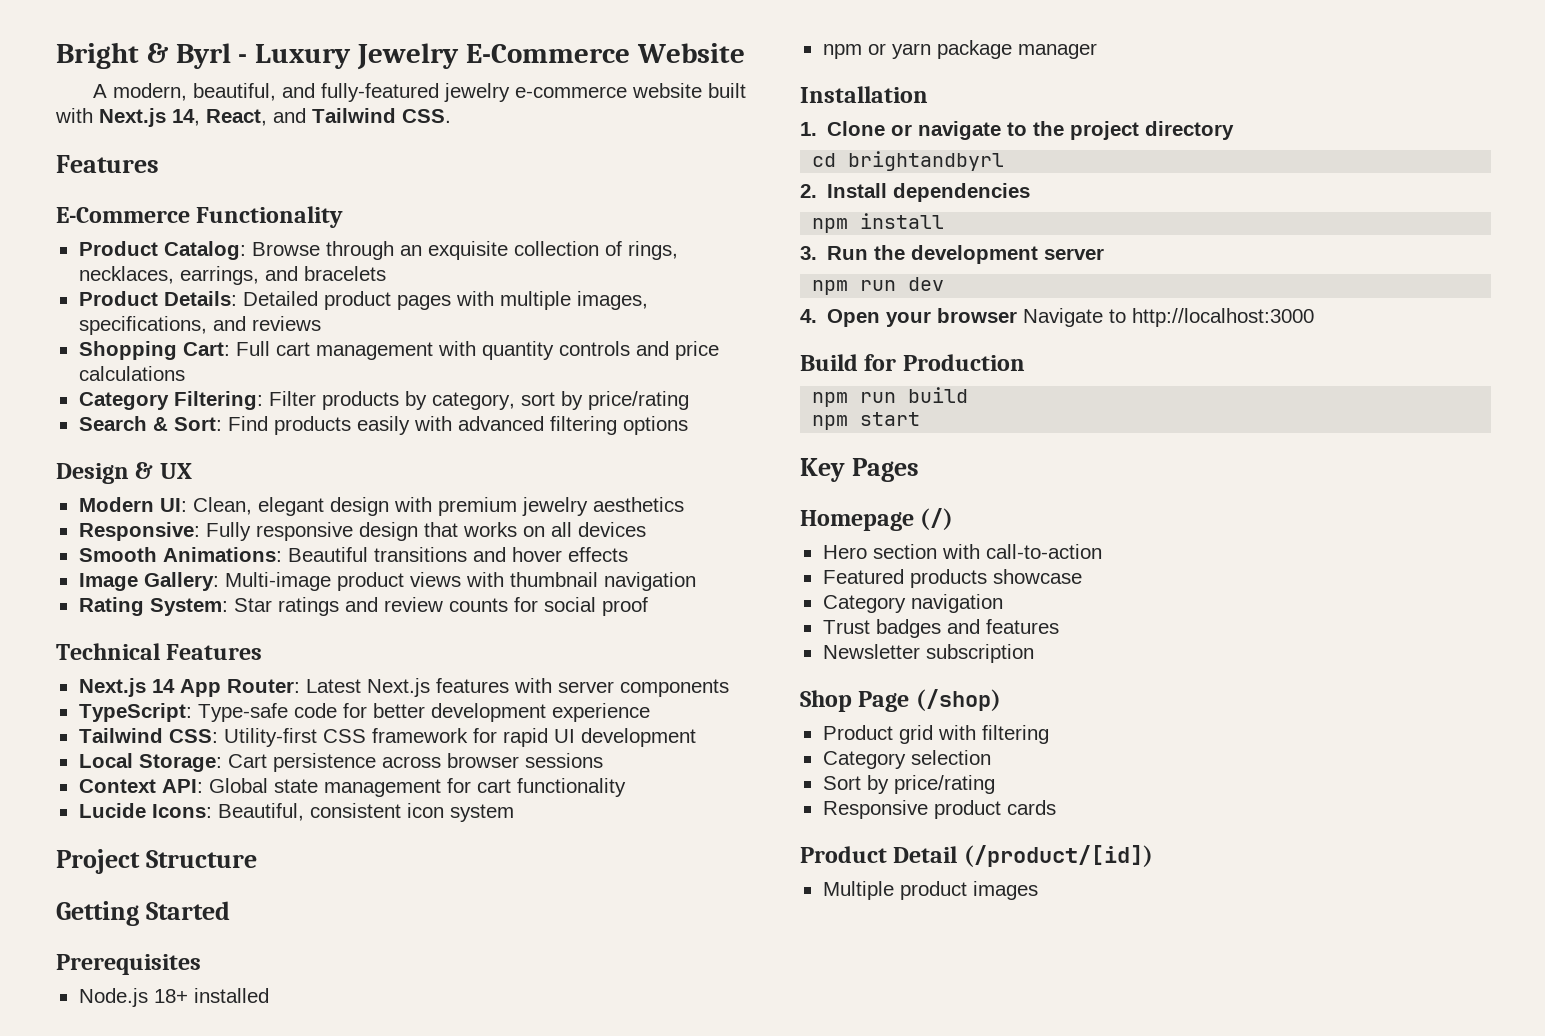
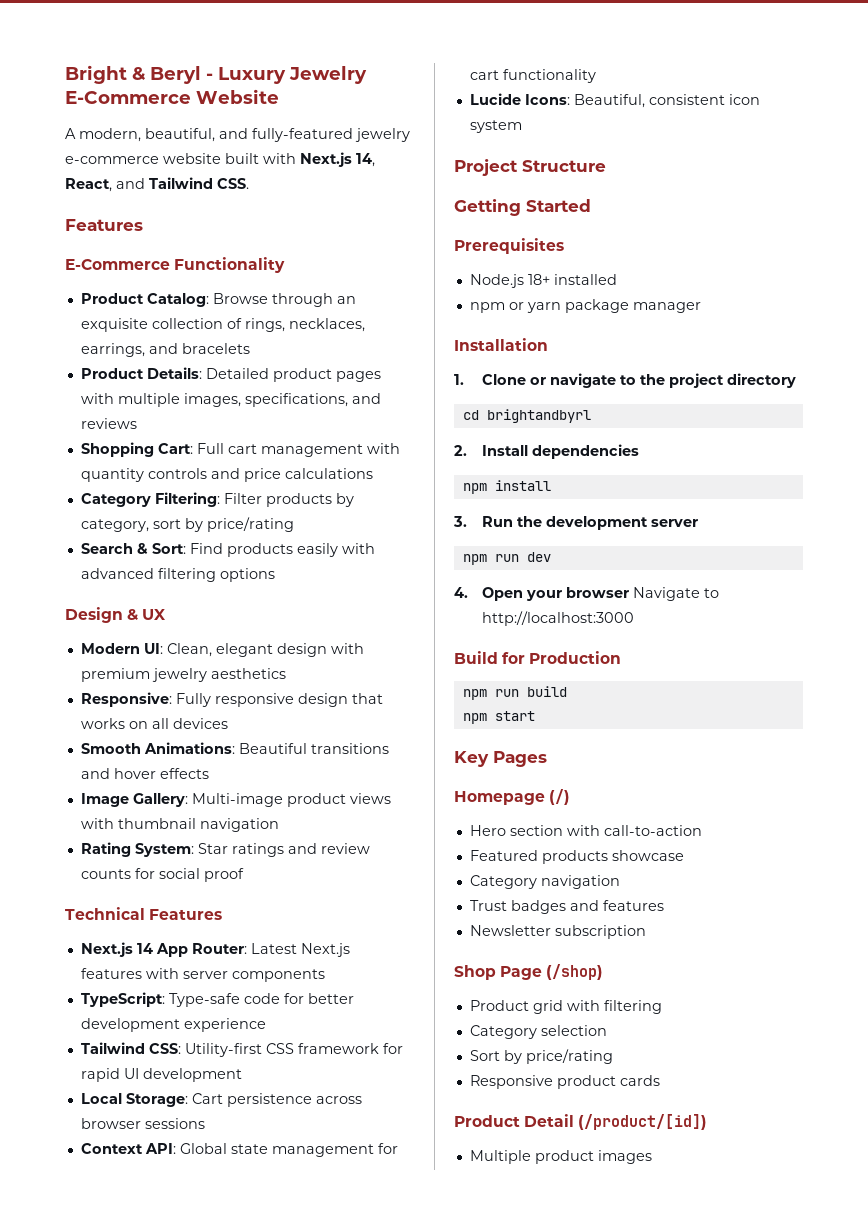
[175,43,231,69] Byrl -> [150,66,201,84] Beryl

